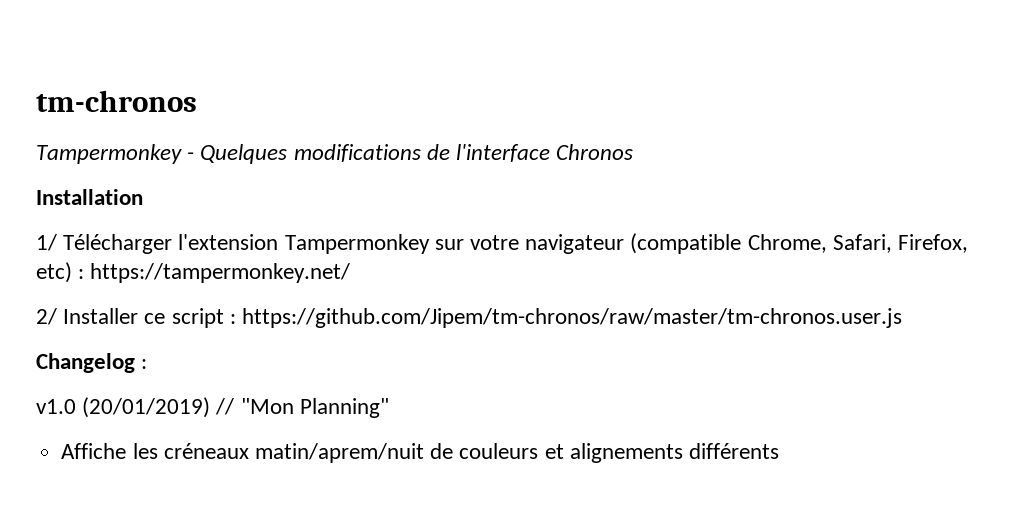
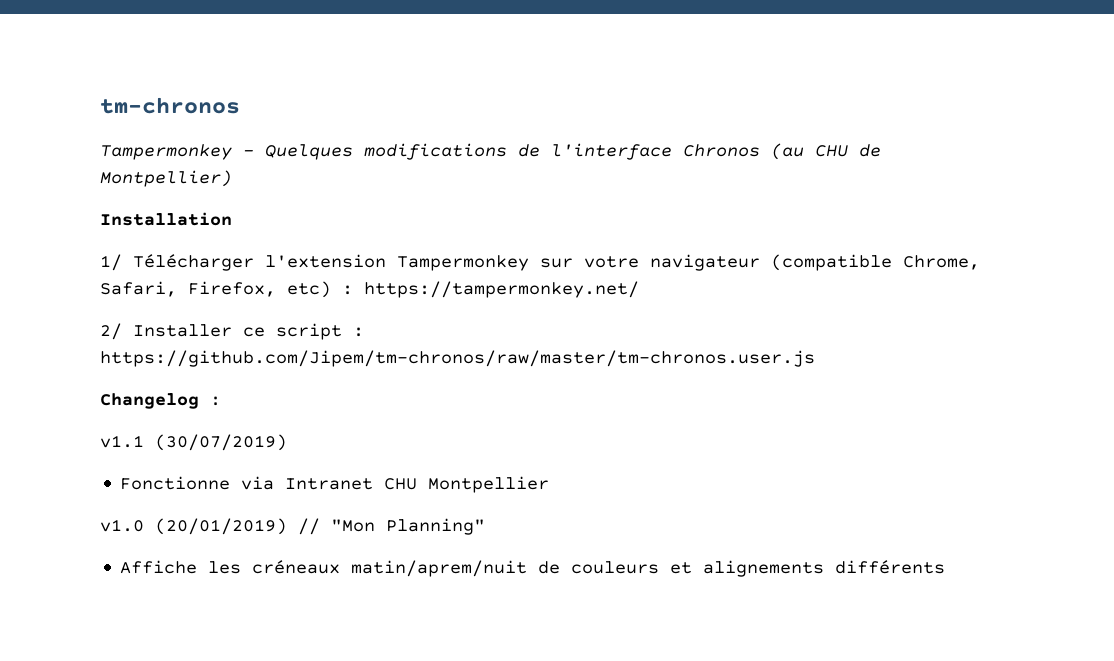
(634, 152) none -> [771,143,881,160] [100,170,232,187] (au CHU de Montpellier)
(148, 364) none -> [100,434,287,451] [120,476,550,493] // v1.1 (30/07/2019) // Fonctionne via Intranet CHU Montpellier

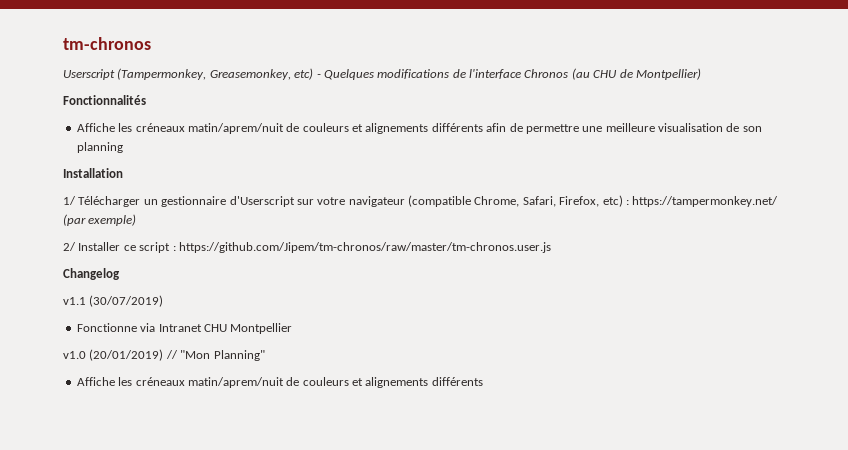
[100,144,232,160] Tampermonkey -> [63,68,314,80] Userscript (Tampermonkey, Greasemonkey, etc)
(232, 178) none -> [63,95,146,105] [76,123,762,134] [76,142,123,153] // Fonctionnalités // Affiche les créneaux matin/aprem/nuit de couleurs et alignements différents afin de permettre une meilleure visualisation de son planning
[265,254,529,271] l'extension Tampermonkey -> [143,196,295,207] un gestionnaire d'Userscript
(639, 289) none -> [63,214,137,226] (par exemple)
[210,396,221,406] : -> (120, 274) none

